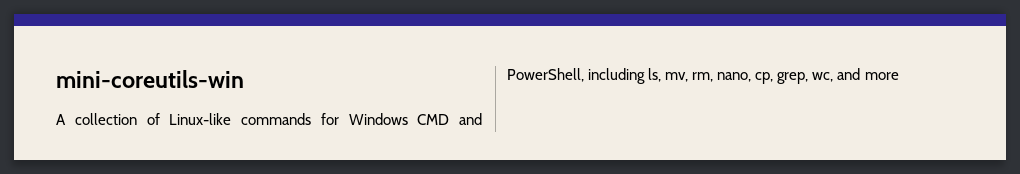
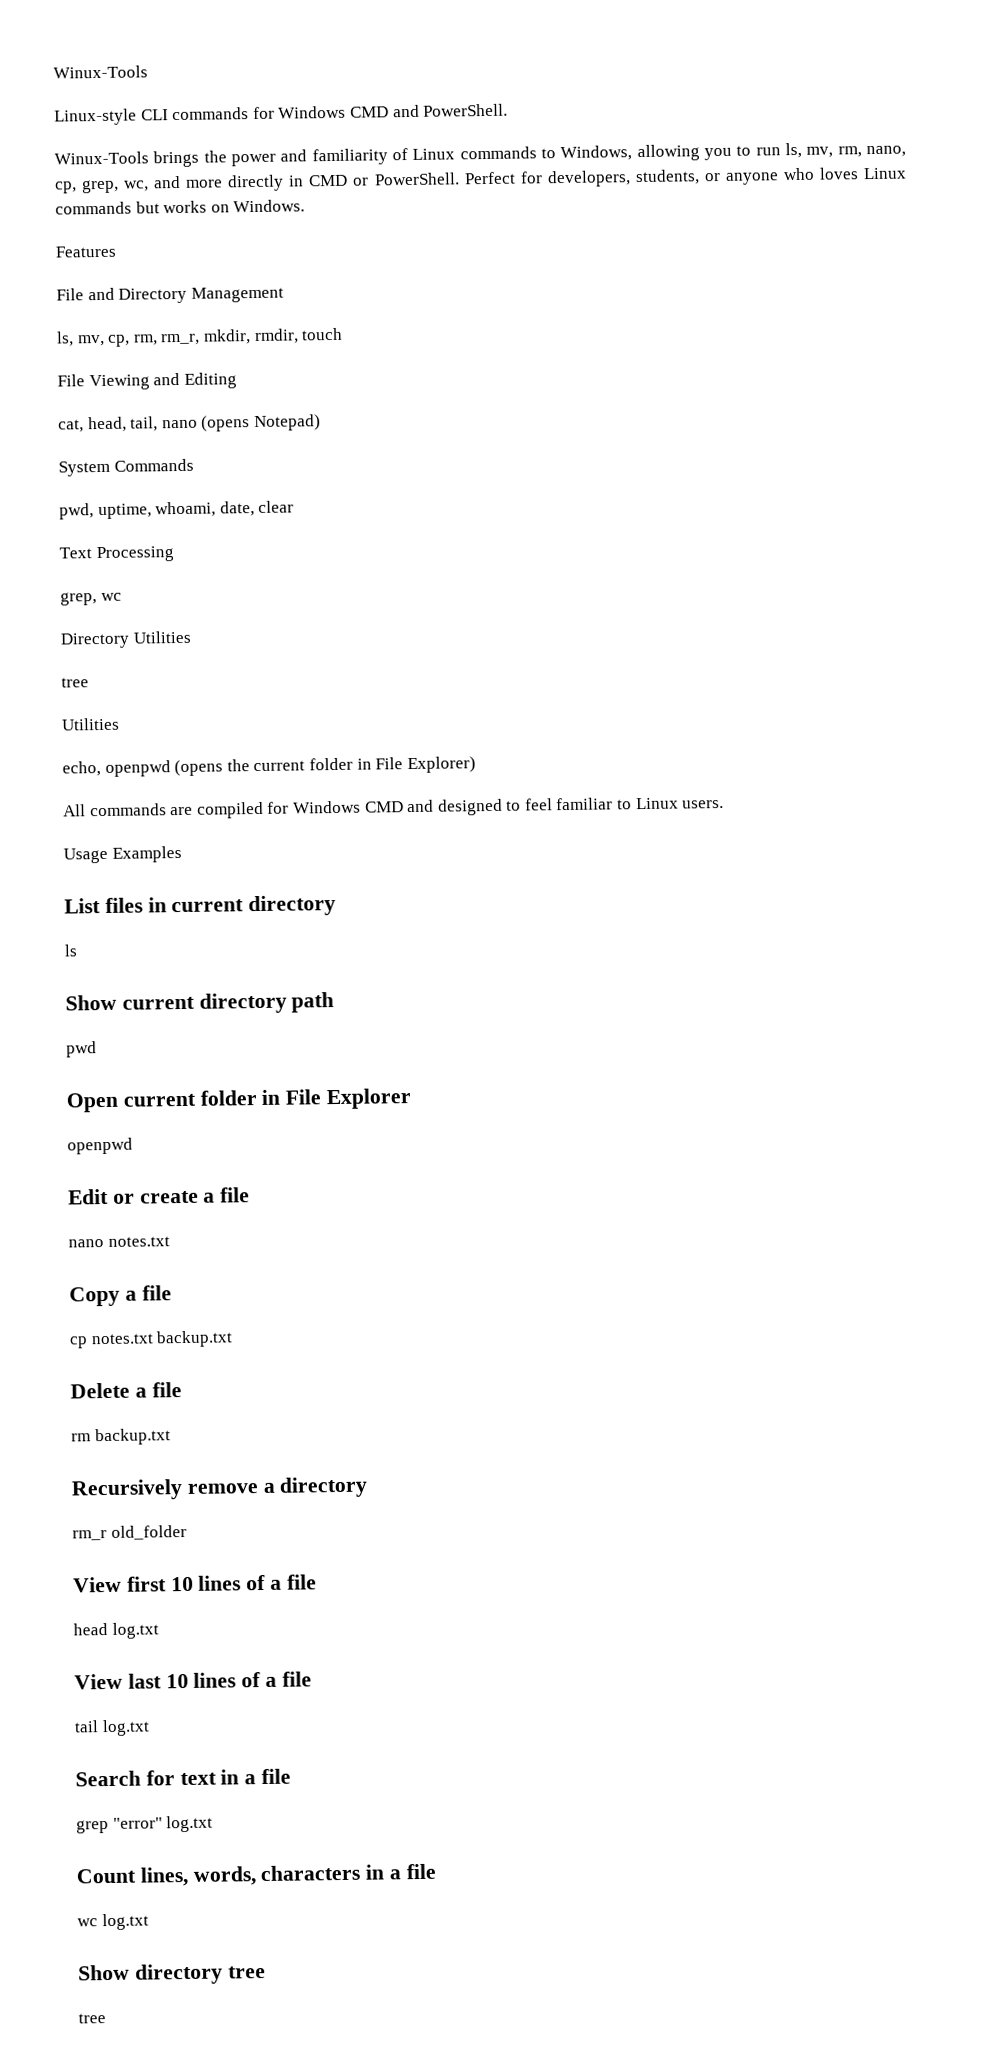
[56,70,244,88] [56,113,232,125] mini-coreutils-win // A collection of Linux-like -> [53,65,148,79] [54,108,169,126] Winux-Tools // Linux-style CLI
[507,68,646,84] PowerShell, including -> [423,103,509,117] [54,144,781,168] PowerShell. // Winux-Tools brings the power and familiarity of Linux commands to Windows, allowing you to run
(899, 76) none -> [227,167,907,192] [55,199,306,215] [55,245,117,258] [56,286,284,304] [56,327,344,347] [57,372,237,391] [58,414,321,433] [58,458,194,477] [59,500,295,520] [59,546,174,563] [60,592,122,606] [60,630,192,649] [61,677,89,688] [61,717,120,731] [62,756,476,777] [63,797,725,819] [63,845,182,864] [64,894,337,917] [64,944,78,957] [65,992,335,1014] [66,1041,97,1058] [66,1088,413,1113] [67,1137,133,1155] [68,1187,251,1205] [68,1236,170,1248] [69,1285,172,1307] [69,1330,234,1349] [70,1382,182,1399] [71,1428,171,1446] [71,1476,369,1501] [72,1524,187,1541] [73,1574,317,1593] [73,1622,159,1639] [74,1671,312,1690] [74,1719,150,1737] [75,1768,292,1787] [76,1815,214,1834] [76,1863,436,1887] [77,1913,149,1931] [78,1963,266,1985] [78,2013,106,2024] directly in CMD or PowerShell. Perfect for developers, students, or anyone who loves Linux commands but works on Windows. // Features // File and Directory Management // ls, mv, cp, rm, rm_r, mkdir, rmdir, touch // File Viewing and Editing // cat, head, tail, nano (opens Notepad) // System Commands // pwd, uptime, whoami, date, clear // Text Processing // grep, wc // Directory Utilities // tree // Utilities // echo, openpwd (opens the current folder in File Explorer) // All commands are compiled for Windows CMD and designed to feel familiar to Linux users. // Usage Examples // List files in current directory // ls // Show current directory path // pwd // Open current folder in File Explorer // openpwd // Edit or create a file // nano notes.txt // Copy a file // cp notes.txt backup.txt // Delete a file // rm backup.txt // Recursively remove a directory // rm_r old_folder // View first 10 lines of a file // head log.txt // View last 10 lines of a file // tail log.txt // Search for text in a file // grep "error" log.txt // Count lines, words, characters in a file // wc log.txt // Show directory tree // tree

